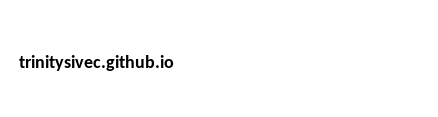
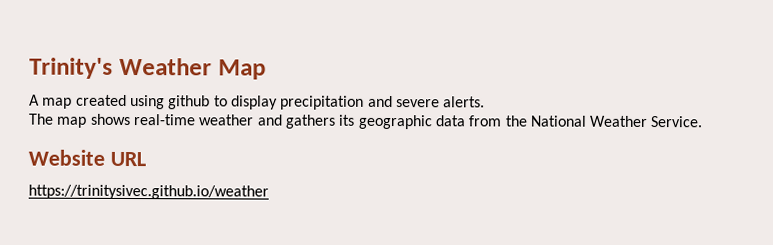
[19,55,174,71] trinitysivec.github.io -> [29,57,266,80] [29,94,486,110] [28,113,704,130] [28,149,146,167] [28,184,269,200] Trinity's Weather Map // A map created using github to display precipitation and severe alerts. // The map shows real-time weather and gathers its geographic data from the National Weather Service. // Website URL // https://trinitysivec.github.io/weather

